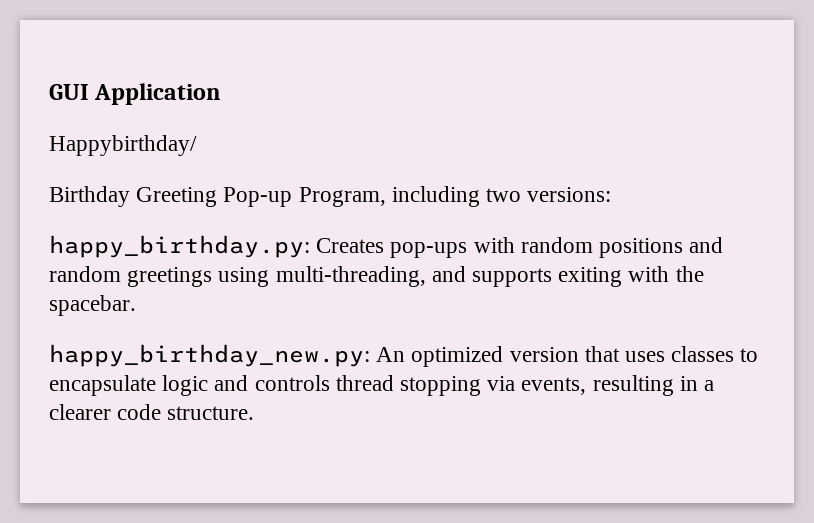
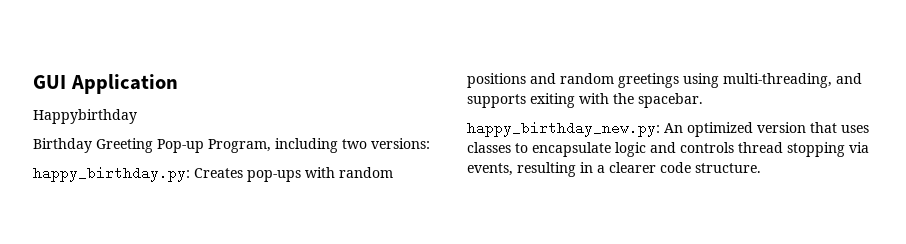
[49,135,197,156] Happybirthday/ -> [33,109,137,124] Happybirthday

